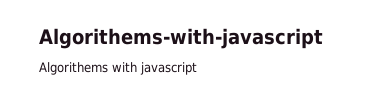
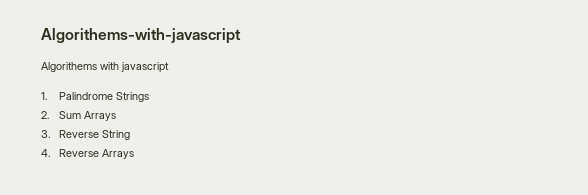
(197, 68) none -> [41,92,149,102] [41,111,116,121] [41,130,130,140] [41,149,134,159] // 1. Palindrome Strings // 2. Sum Arrays // 3. Reverse String // 4. Reverse Arrays

